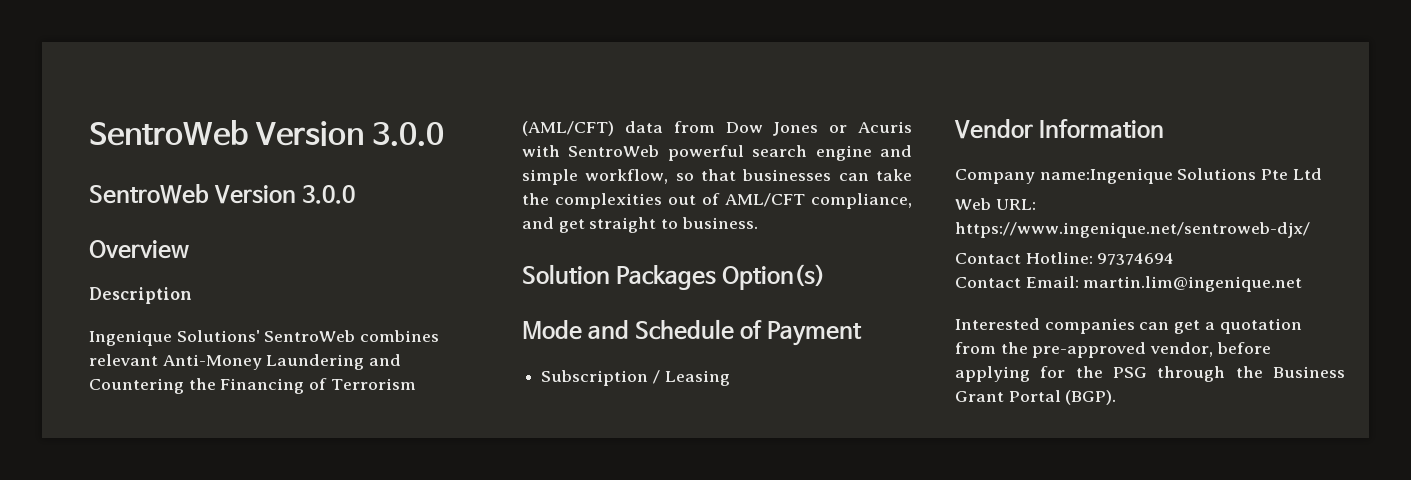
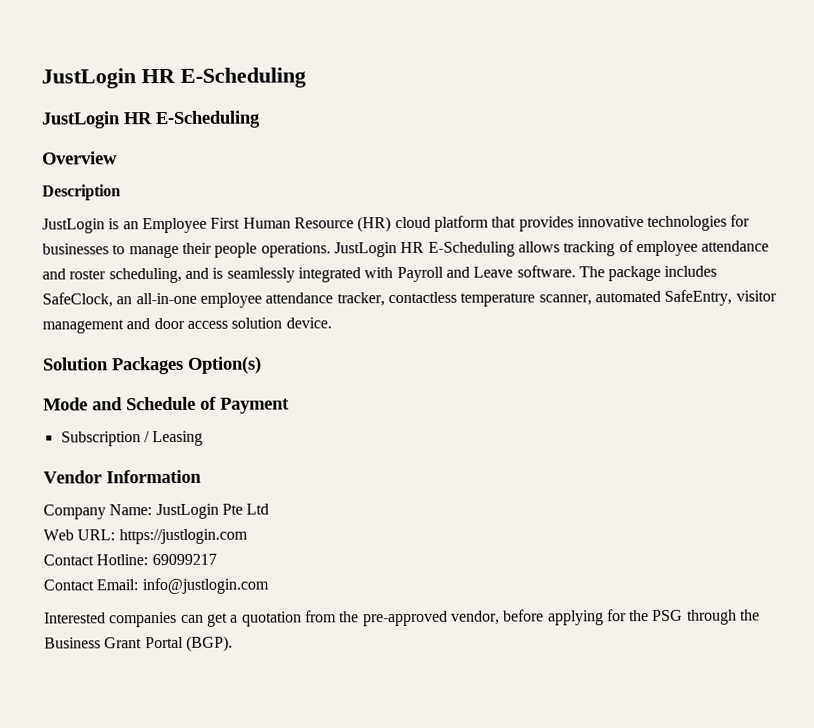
[89,120,445,147] [89,184,356,204] [89,240,189,259] [89,287,192,304] [89,330,440,346] [89,354,402,370] [89,378,416,394] [522,121,912,136] [522,145,912,161] [522,169,912,185] [522,193,912,209] [522,217,758,233] SentroWeb Version 3.0.0 // SentroWeb Version 3.0.0 // Overview // Description // Ingenique Solutions' SentroWeb combines relevant Anti-Money Laundering and Countering the Financing of Terrorism (AML/CFT) data from Dow Jones or Acuris with SentroWeb powerful search engine and simple workflow, so that businesses can take the complexities out of AML/CFT compliance, and get straight to business. -> [41,67,306,89] [41,110,261,129] [42,151,118,165] [42,184,121,201] [42,214,751,234] [42,240,770,259] [42,265,718,284] [42,289,777,308] [42,317,332,334] JustLogin HR E-Scheduling // JustLogin HR E-Scheduling // Overview // Description // JustLogin is an Employee First Human Resource (HR) cloud platform that provides innovative technologies for businesses to manage their people operations. JustLogin HR E-Scheduling allows tracking of employee attendance and roster scheduling, and is seamlessly integrated with Payroll and Leave software. The package includes SafeClock, an all-in-one employee attendance tracker, contactless temperature scanner, automated SafeEntry, visitor management and door access solution device.
[1039,168,1257,184] name:Ingenique Solutions -> [109,503,219,520] Name: JustLogin
[955,222,1310,238] https://www.ingenique.net/sentroweb-djx/ -> [118,528,248,545] https://justlogin.com
[1097,253,1175,265] 97374694 -> [151,553,217,566] 69099217
[1083,276,1303,292] martin.lim@ingenique.net -> [141,577,269,595] info@justlogin.com

